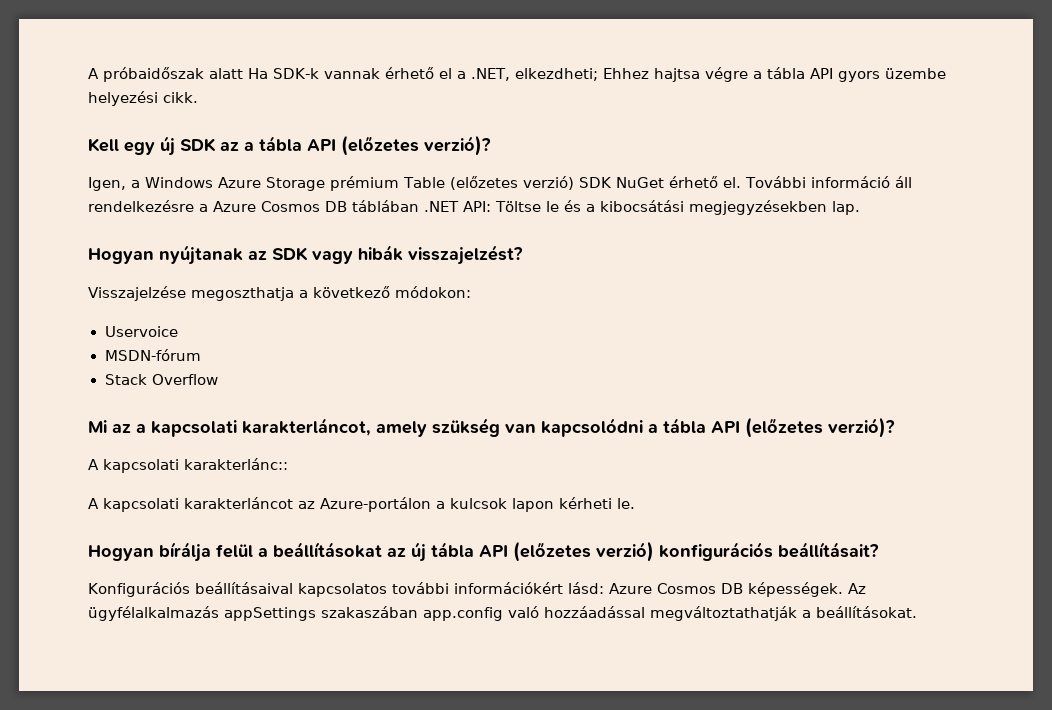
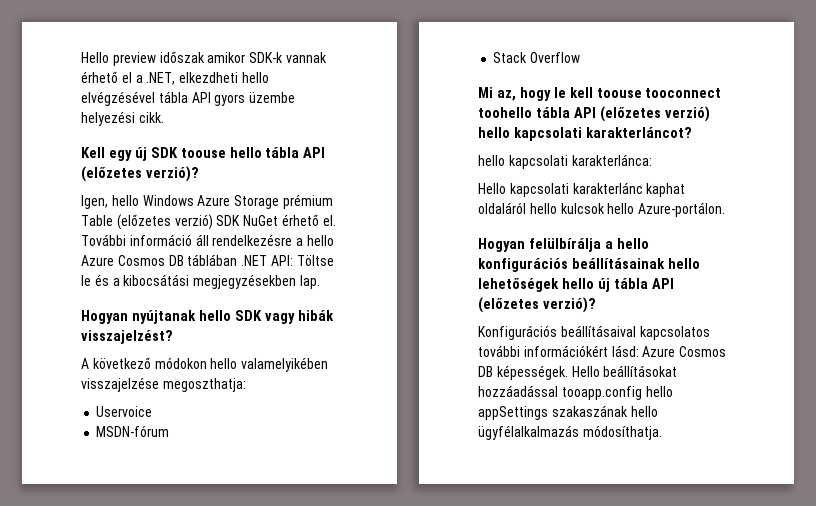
[88,67,268,82] A próbaidőszak alatt Ha -> [81,51,246,66] Hello preview időszak amikor
[514,67,762,82] elkezdheti; Ehhez hajtsa végre a -> [179,72,269,83] [81,91,155,106] elkezdheti hello elvégzésével
[220,141,254,151] az a -> [180,147,262,158] toouse hello
[131,180,140,188] a -> [111,195,139,206] hello
(208, 208) none -> [306,235,334,246] hello
[248,250,267,260] az -> [198,310,231,321] hello
[88,286,471,301] Visszajelzése megoszthatja a következő módokon: -> [81,357,329,372] [81,377,246,392] A következő módokon hello valamelyikében visszajelzése megoszthatja:
[112,417,895,438] [88,458,288,473] [88,497,635,512] [88,541,879,562] az a kapcsolati karakterláncot, amely szükség van kapcsolódni a tábla API (előzetes verzió)? // A kapcsolati karakterlánc:: // A kapcsolati karakterláncot az Azure-portálon a kulcsok lapon kérheti le. // Hogyan bírálja felül a beállításokat az új tábla API (előzetes verzió) konfigurációs beállításait? -> [496,87,722,101] [478,106,710,122] [478,127,692,141] [478,154,652,169] [478,182,686,197] [478,202,726,217] [478,238,649,252] [478,258,700,272] [478,278,674,292] [478,297,596,313] az, hogy le kell toouse tooconnect toohello tábla API (előzetes verzió) hello kapcsolati karakterláncot? // hello kapcsolati karakterlánca: // Hello kapcsolati karakterlánc kaphat oldaláról hello kulcsok hello Azure-portálon. // Hogyan felülbírálja a hello konfigurációs beállításainak hello lehetőségek hello új tábla API (előzetes verzió)?
[848,583,866,594] [88,606,917,621] Az ügyfélalkalmazás appSettings szakaszában app.config való hozzáadással megváltoztathatják a beállításokat. -> [571,365,678,377] [478,385,673,400] [478,405,658,420] [478,425,662,440] Hello beállításokat hozzáadással tooapp.config hello appSettings szakaszának hello ügyfélalkalmazás módosíthatja.

